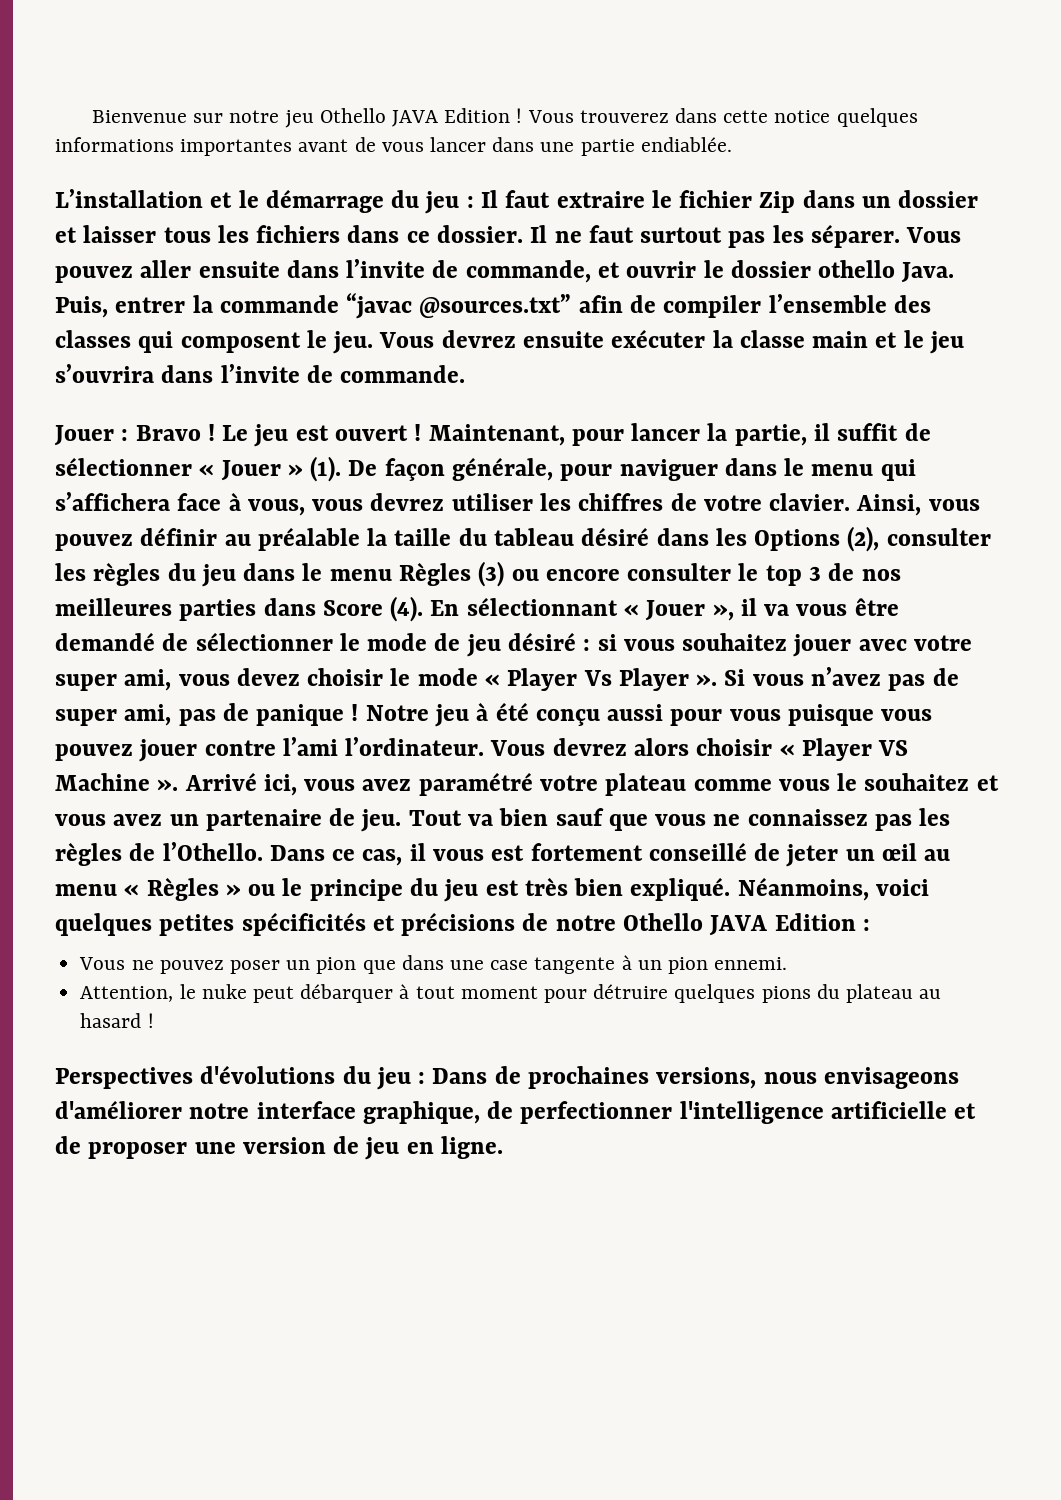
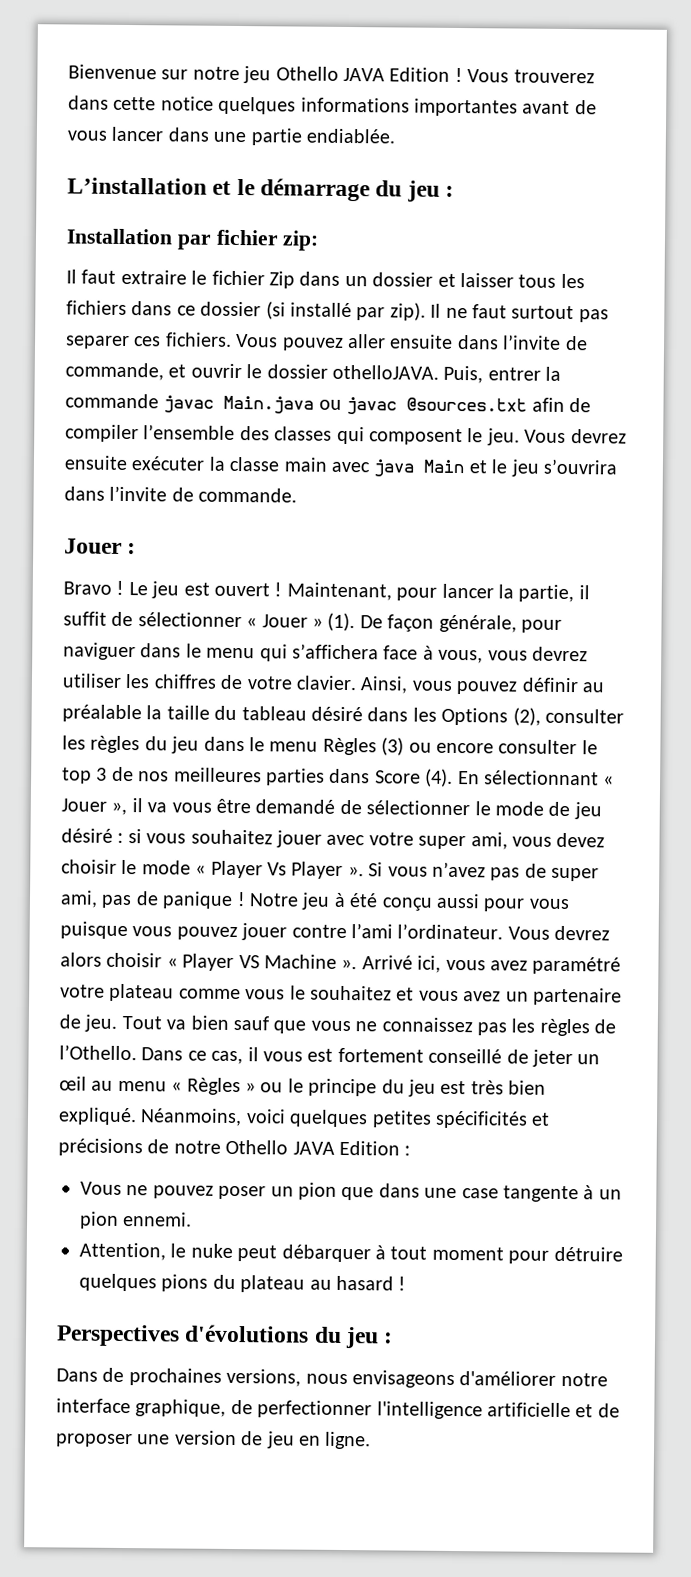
(474, 202) none -> [66,228,320,251] // Installation par fichier zip: //
[437,225,524,243] dossier. -> [200,301,426,321] dossier (si installé par zip).
[772,224,901,248] les séparer. -> [65,332,232,350] separer ces fichiers.
[818,260,955,283] othello Java. -> [332,364,439,380] othelloJAVA.
[346,293,572,319] “javac @sources.txt” -> [163,395,528,415] javac Main.java ou javac @sources.txt
(869, 339) none -> [331,459,465,477] avec java Main
(129, 435) none -> (137, 549) //
(426, 1078) none -> (394, 1338) //

